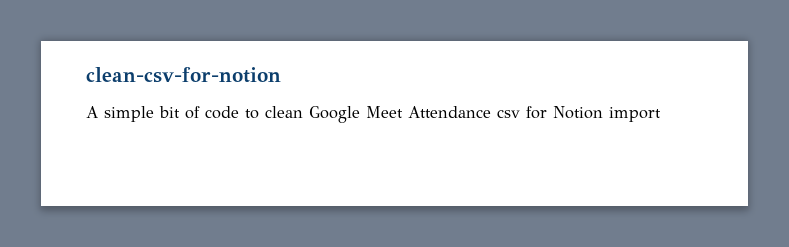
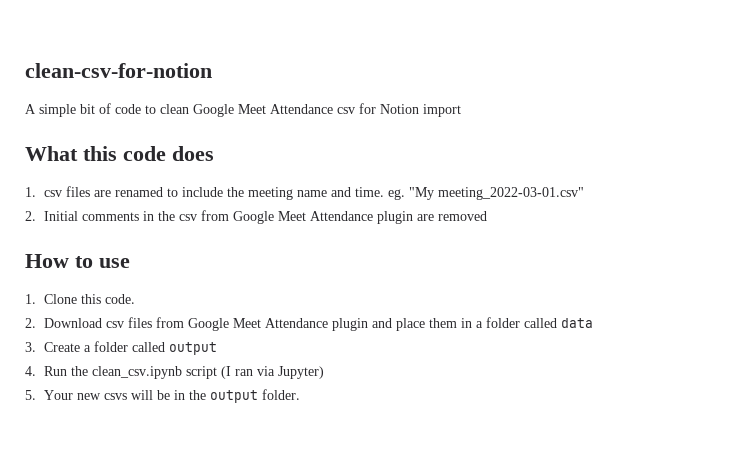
(661, 114) none -> [25,146,214,161] [25,186,585,200] [25,210,488,224] [25,254,130,268] [25,294,136,304] [25,317,594,331] [25,341,218,355] [25,366,325,379] [25,389,301,403] // What this code does // 1. csv files are renamed to include the meeting name and time. eg. "My meeting_2022-03-01.csv" // 2. Initial comments in the csv from Google Meet Attendance plugin are removed // How to use // 1. Clone this code. // 2. Download csv files from Google Meet Attendance plugin and place them in a folder called data // 3. Create a folder called output // 4. Run the clean_csv.ipynb script (I ran via Jupyter) // 5. Your new csvs will be in the output folder.

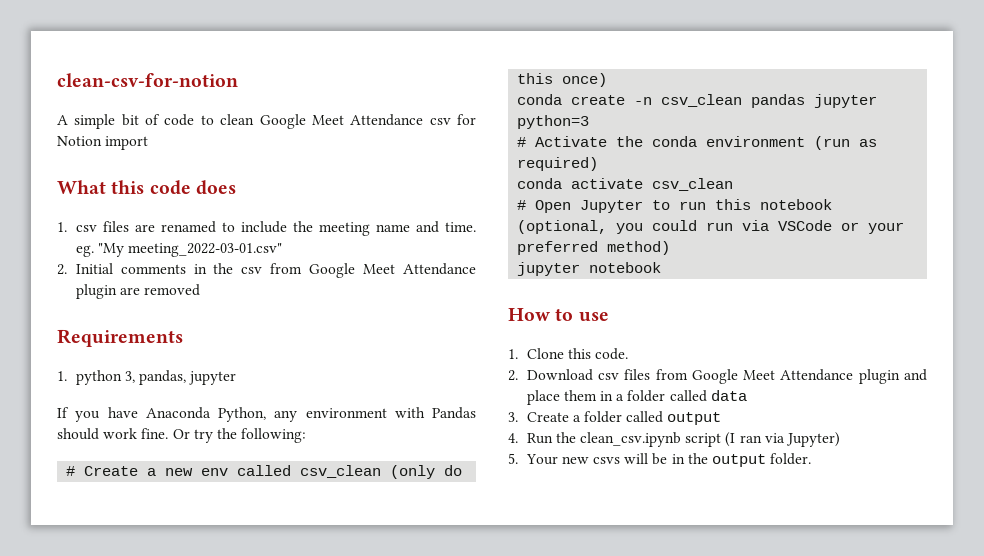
(488, 216) none -> [57,329,183,347] [57,370,237,385] [57,407,476,422] [57,428,307,443] [66,465,463,479] [517,73,608,87] [517,94,878,108] [517,115,590,129] [517,136,878,150] [517,157,599,171] [517,178,734,191] [517,199,833,213] [517,220,905,234] [517,241,671,255] [517,262,662,276] // Requirements // 1. python 3, pandas, jupyter // If you have Anaconda Python, any environment with Pandas should work fine. Or try the following: // # Create a new env called csv_clean (only do this once) // conda create -n csv_clean pandas jupyter python=3 // # Activate the conda environment (run as required) // conda activate csv_clean // # Open Jupyter to run this notebook (optional, you could run via VSCode or your preferred method) // jupyter notebook

